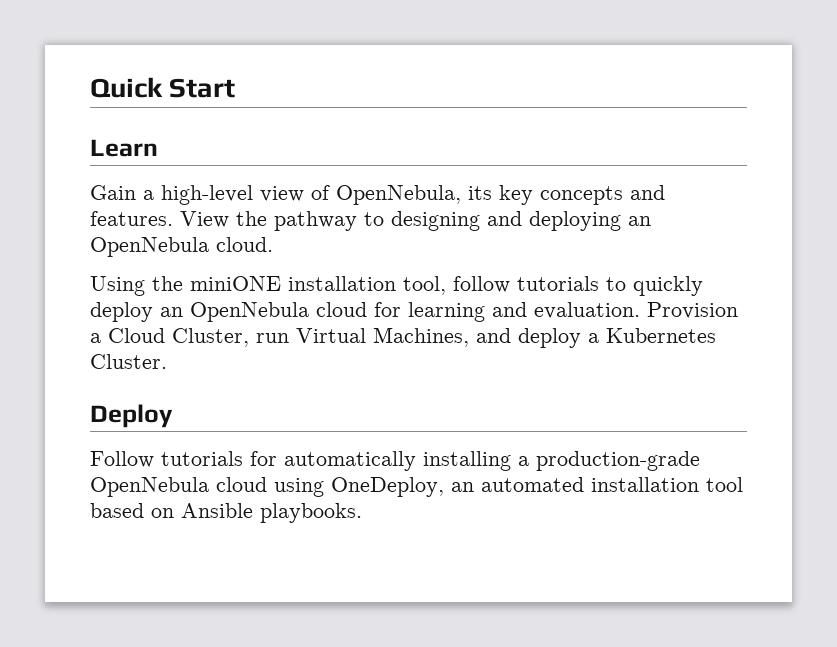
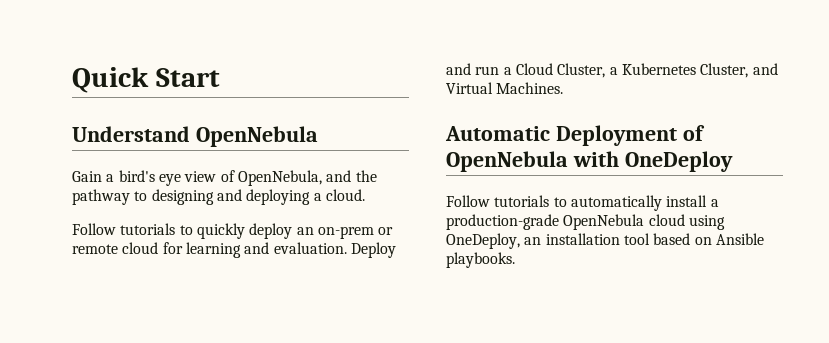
[90,139,158,157] Learn -> [72,126,318,147] Understand OpenNebula
[161,185,253,205] high-level -> [118,170,181,186] bird's eye
[468,185,665,205] [90,211,229,228] its key concepts and features. View -> [326,170,352,182] and
[628,216,651,226] [90,237,209,257] an OpenNebula -> [313,193,322,201] a
[90,276,510,296] Using the miniONE installation tool, follow -> [72,223,116,235] Follow
[190,302,309,322] OpenNebula -> [317,226,394,239] [72,244,118,254] on-prem or remote
[647,302,738,319] [90,327,716,348] [90,354,167,369] [90,404,173,428] [90,451,511,471] Provision a Cloud Cluster, run Virtual Machines, and deploy a Kubernetes Cluster. // Deploy // Follow tutorials for automatically installing -> [350,242,396,258] [446,63,778,78] [446,82,564,94] [445,125,705,146] [446,151,733,172] [446,195,708,211] Deploy and run a Cloud Cluster, a Kubernetes Cluster, and Virtual Machines. // Automatic Deployment of OpenNebula with OneDeploy // Follow tutorials to automatically install
[481,477,584,492] automated -> (542, 241) none

